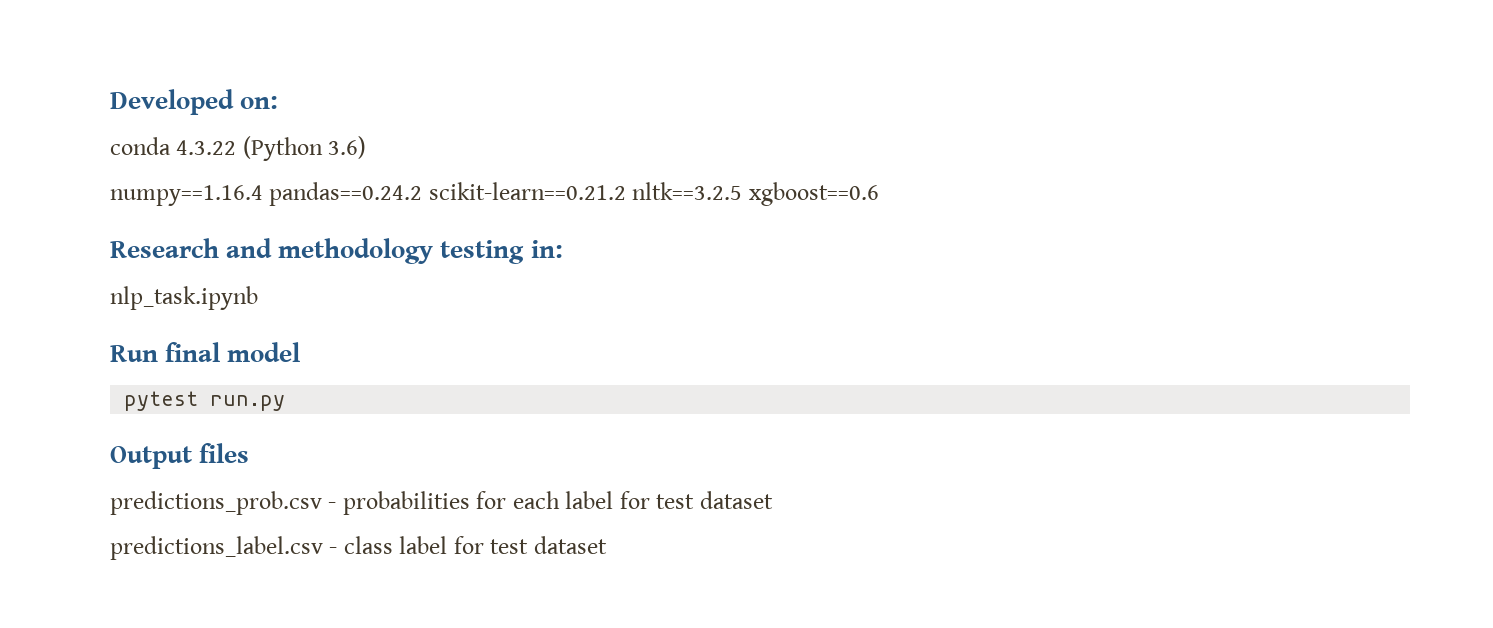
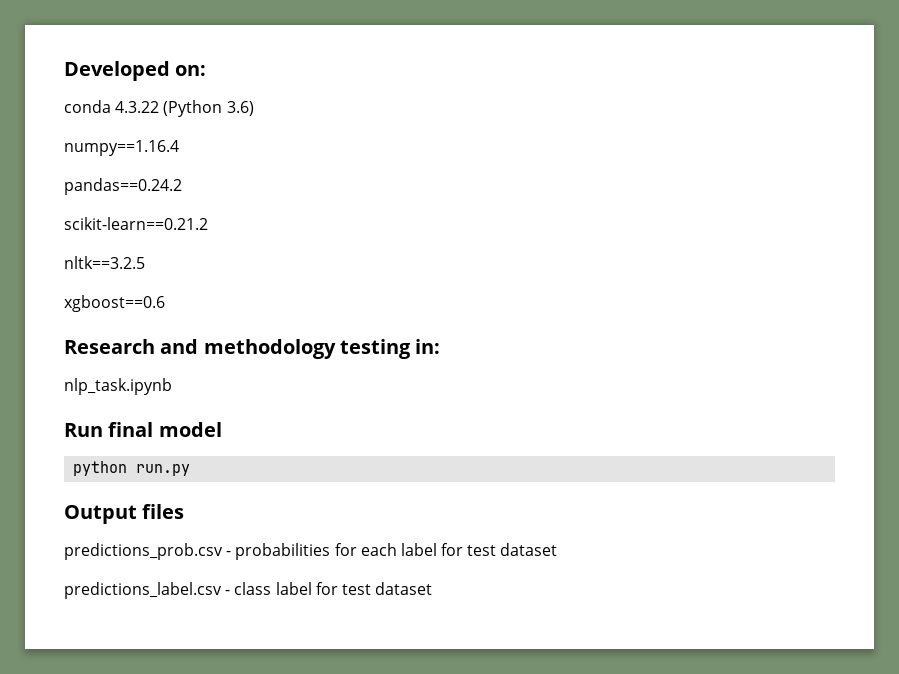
(263, 195) none -> (179, 148) //
(423, 194) none -> (182, 186) //
(626, 191) none -> (208, 223) //
(743, 191) none -> (145, 262) //
[124,391,199,411] pytest -> [73,461,128,476] python

